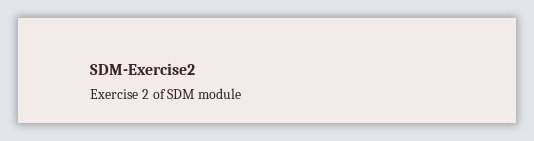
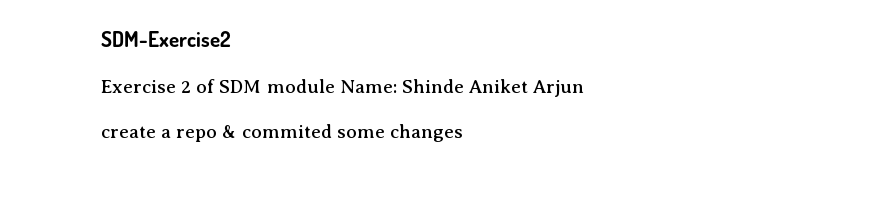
(242, 93) none -> [339,79,585,97] [101,124,463,142] Name: Shinde Aniket Arjun // create a repo & commited some changes

